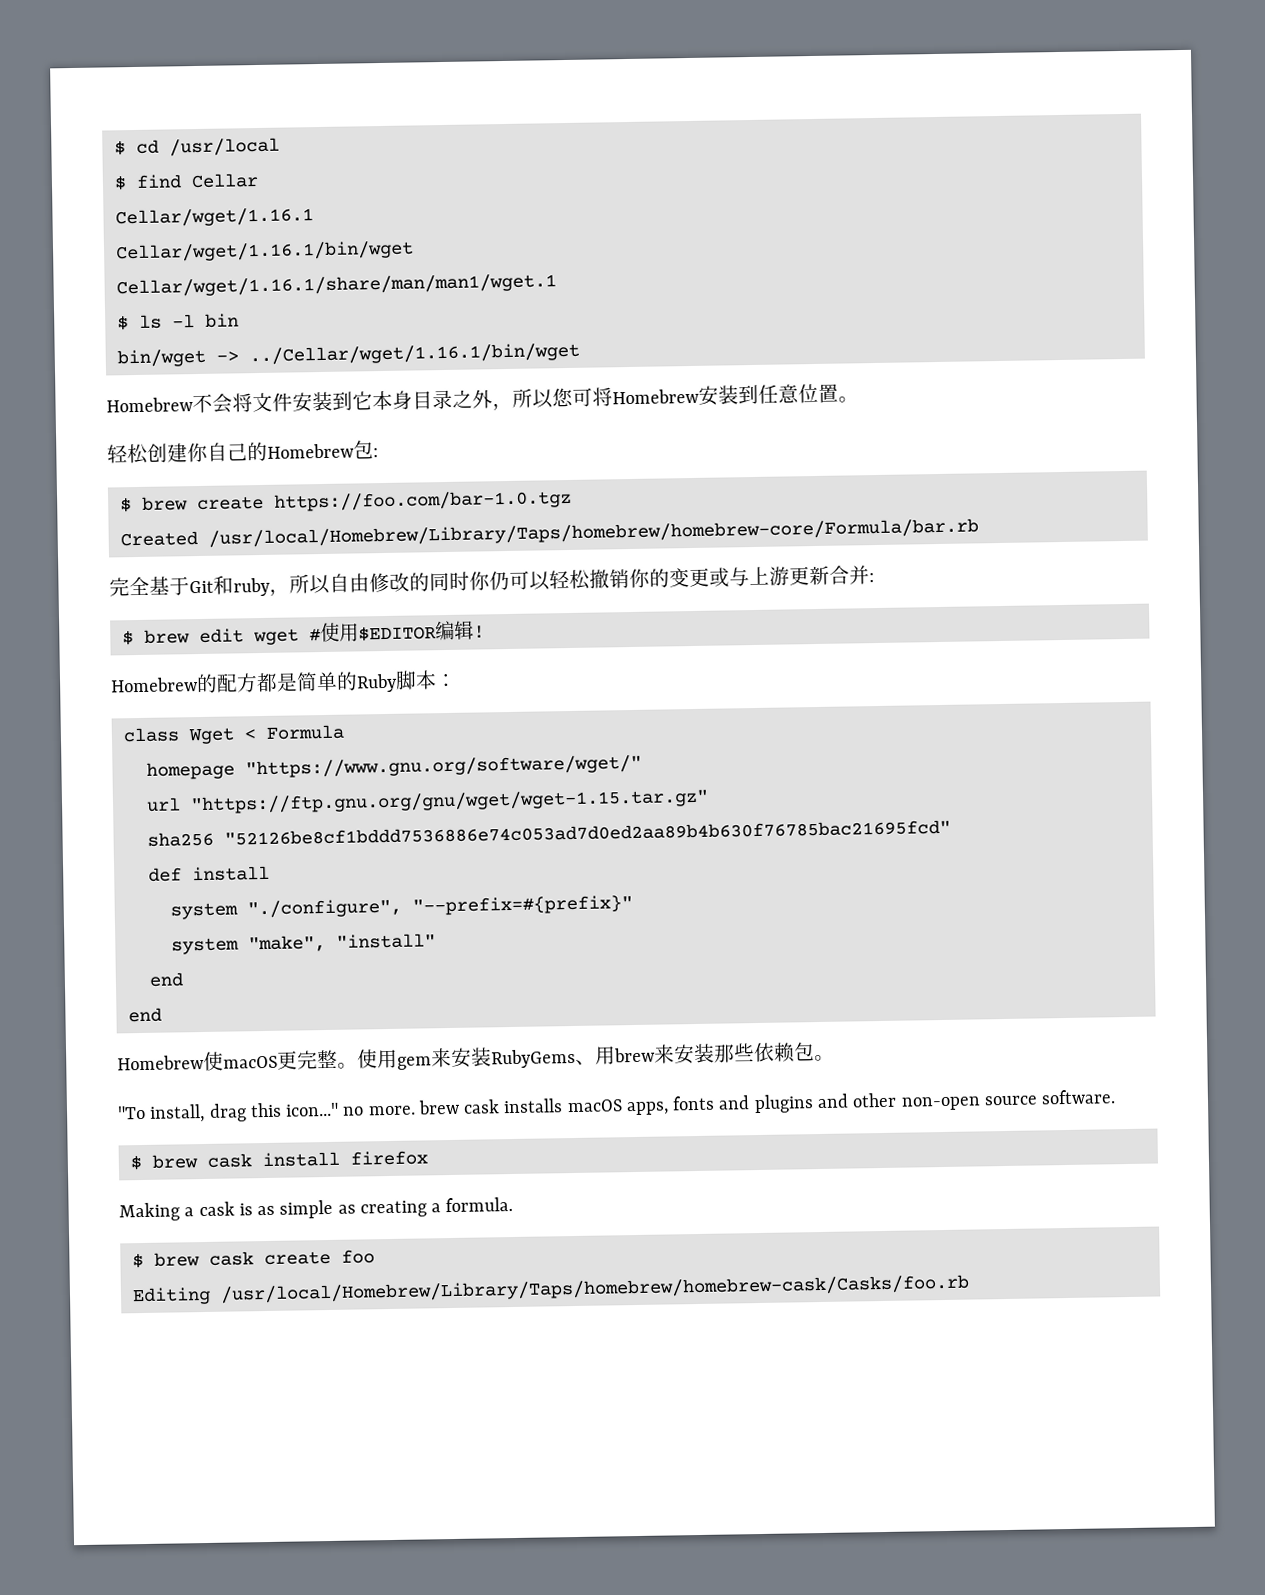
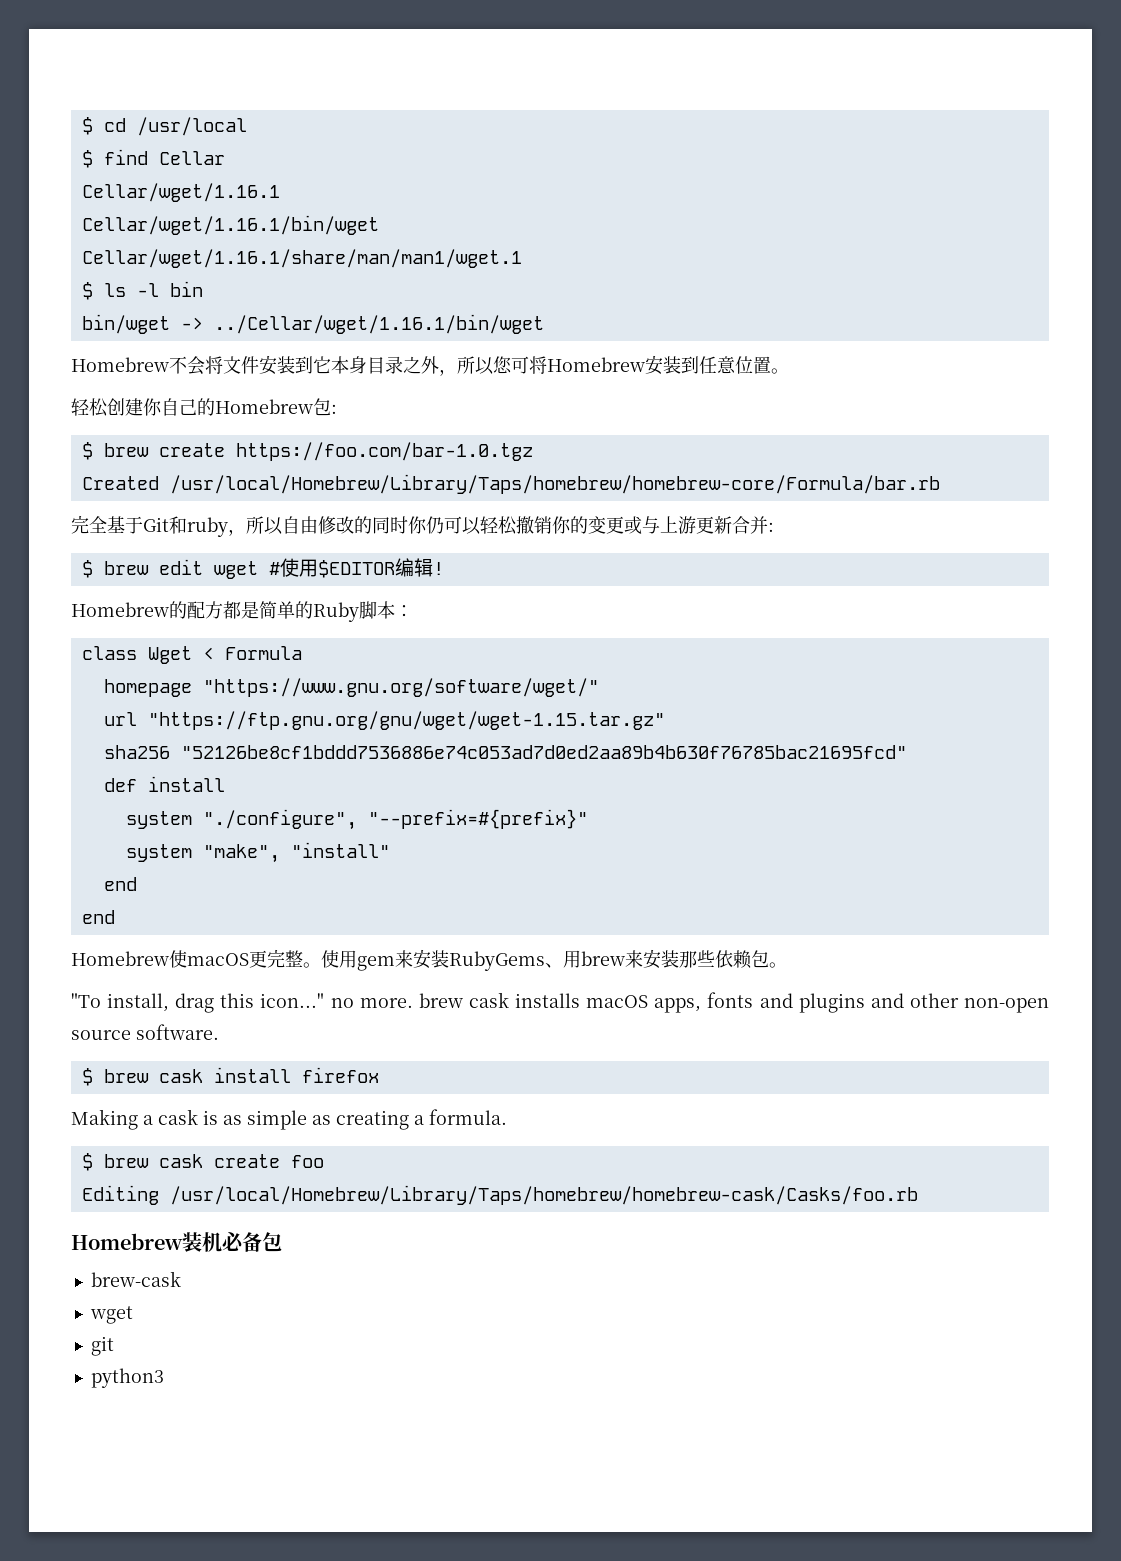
(970, 1289) none -> [71,1232,282,1252] [90,1271,181,1287] [89,1306,133,1324] [90,1336,114,1356] [90,1368,164,1388] // Homebrew装机必备包 // brew-cask // wget // git // python3

